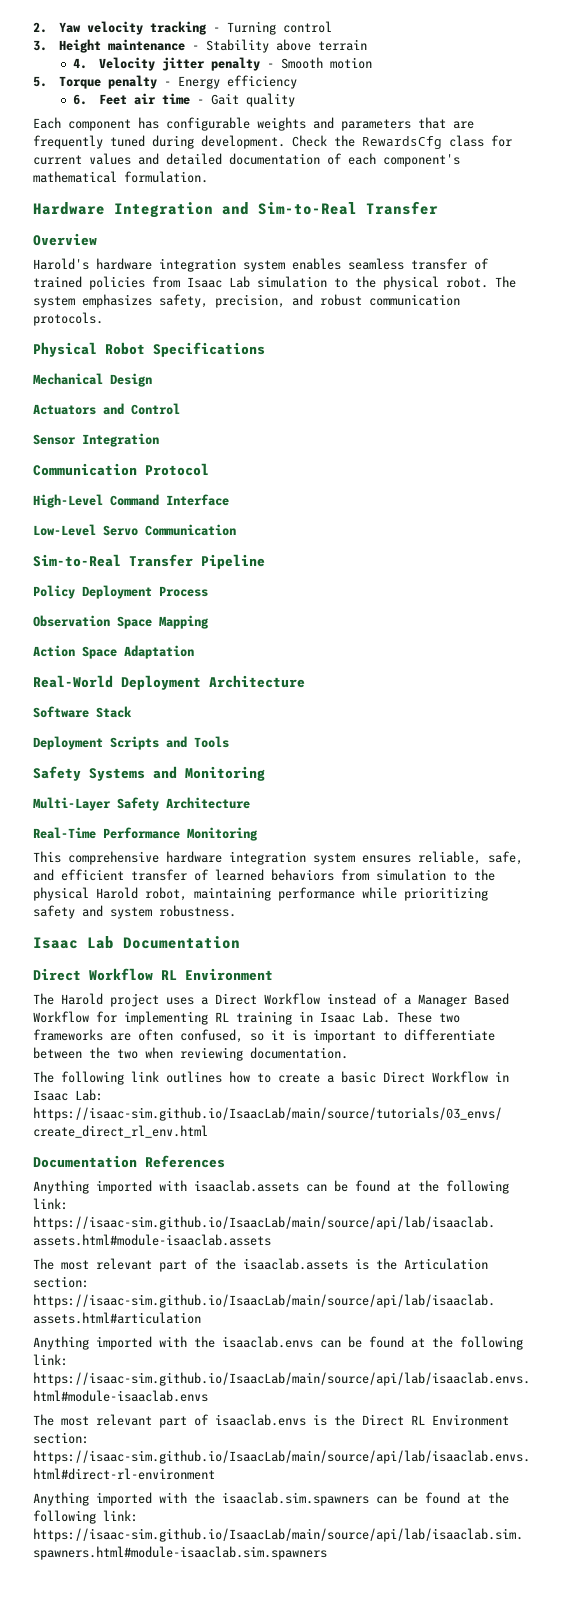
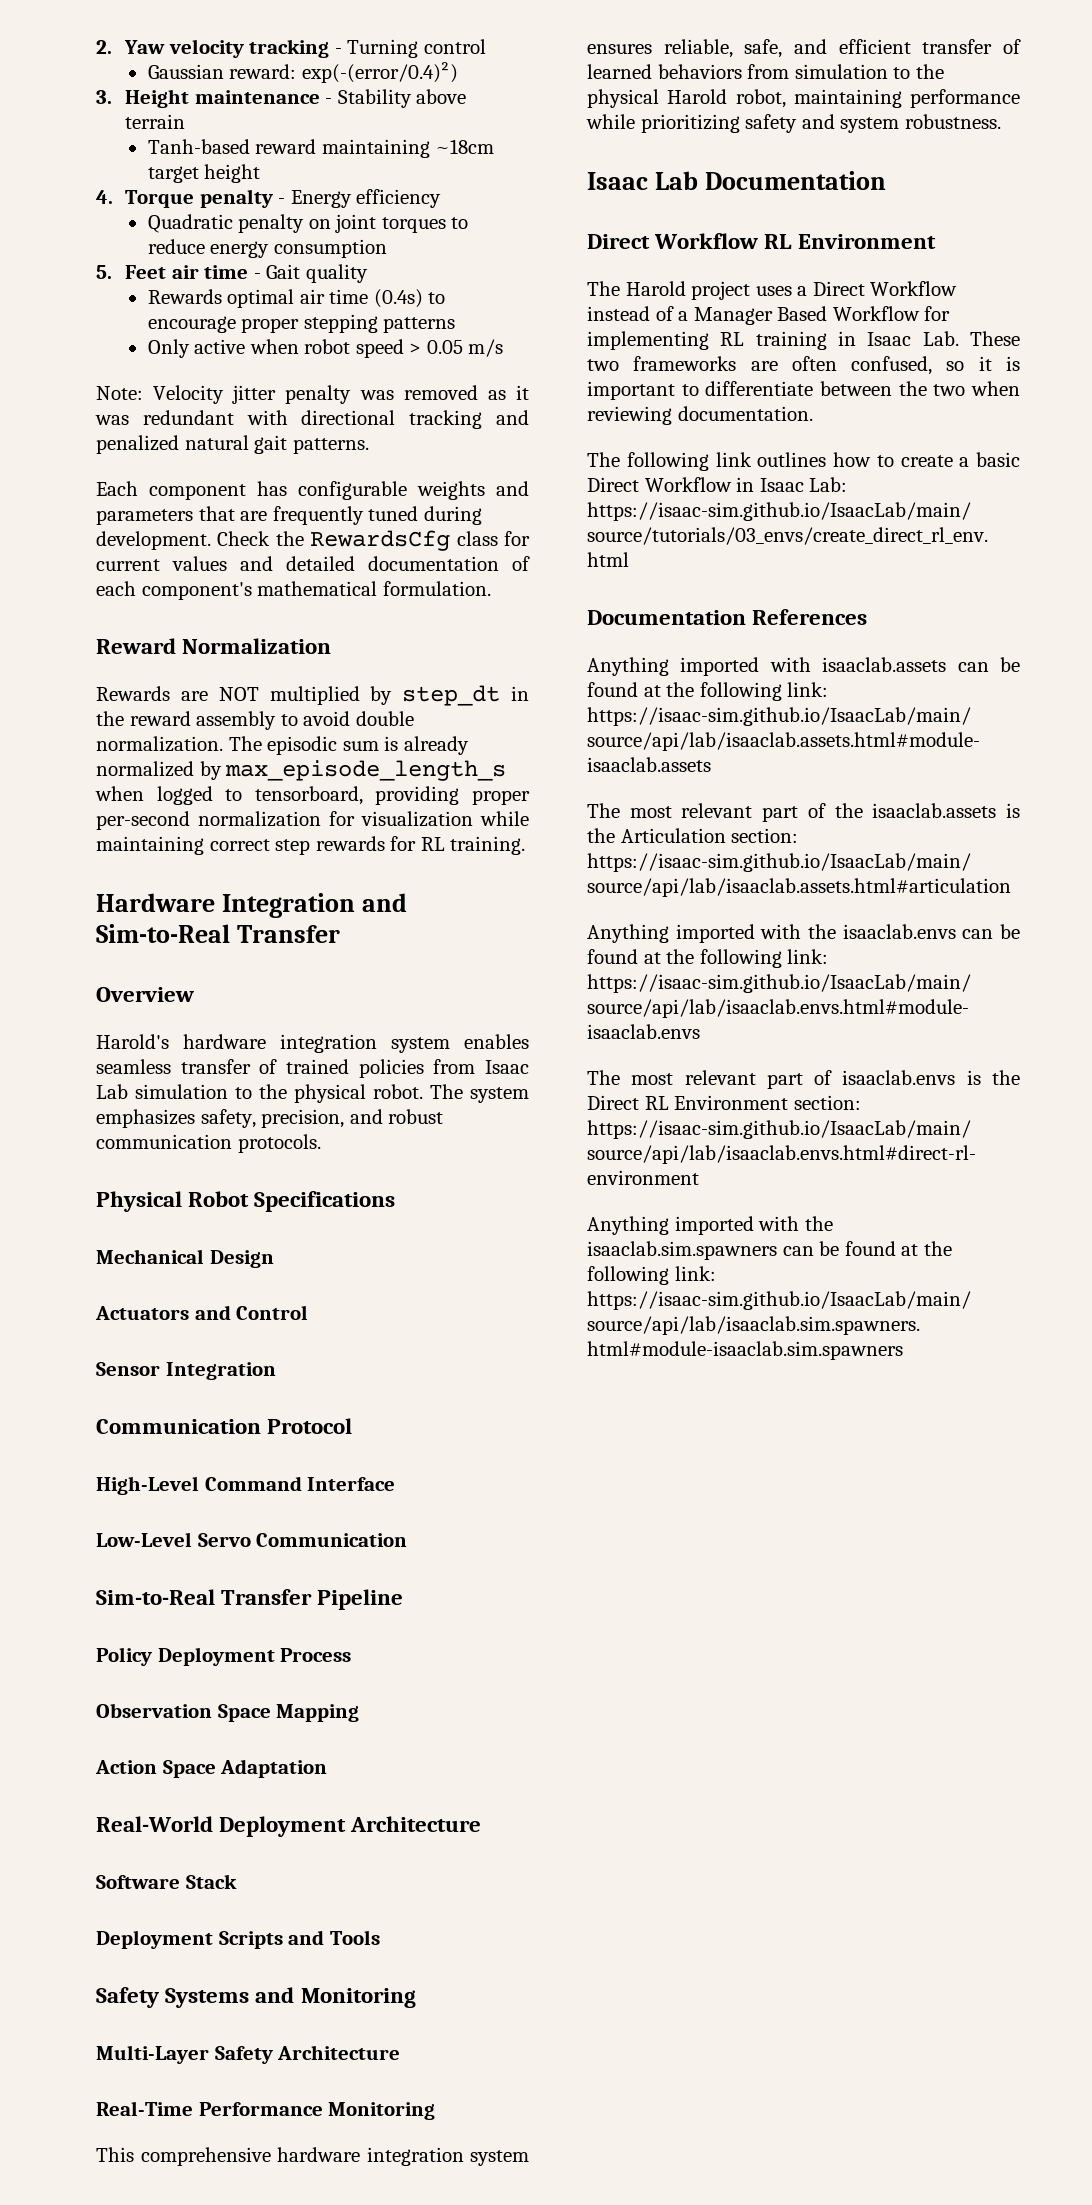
(332, 27) none -> [147,62,458,83] // Gaussian reward: exp(-(error/0.4)²)
[73,57,372,71] [33,76,47,87] 4. Velocity jitter penalty - Smooth motion // 5. -> [147,139,495,158] [147,164,261,183] [96,190,113,204] Tanh-based reward maintaining ~18cm target height // 4.
[73,94,88,105] 6. -> [147,214,469,233] [147,239,387,258] [96,265,112,279] Quadratic penalty on joint torques to reduce energy consumption // 5.
(295, 100) none -> [147,289,446,308] [147,314,456,333] [147,339,504,358] [96,385,529,404] [95,410,529,429] [96,435,369,454] // Rewards optimal air time (0.4s) to encourage proper stepping patterns // Only active when robot speed > 0.05 m/s // Note: Velocity jitter penalty was removed as it was redundant with directional tracking and penalized natural gait patterns.
(208, 177) none -> [96,638,332,654] [96,685,529,706] [96,711,414,730] [96,736,469,755] [96,760,507,781] [95,786,530,805] [96,811,529,830] [96,836,526,855] // Reward Normalization // Rewards are NOT multiplied by step_dt in the reward assembly to avoid double normalization. The episodic sum is already normalized by max_episode_length_s when logged to tensorboard, providing proper per-second normalization for visualization while maintaining correct step rewards for RL training.

